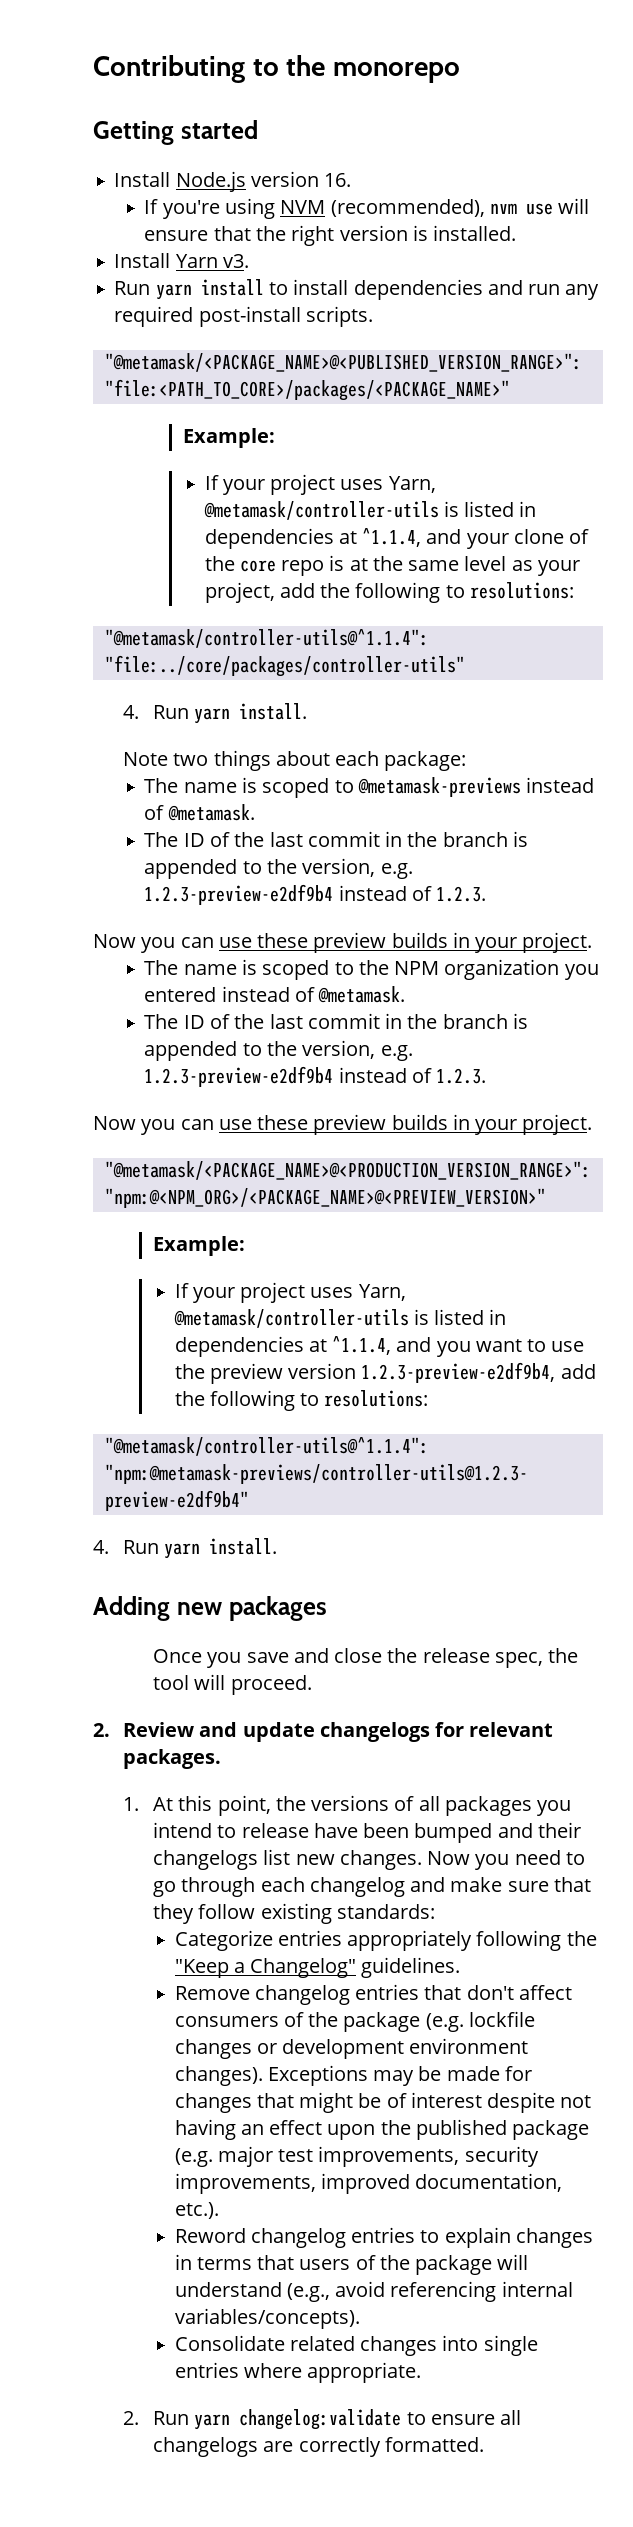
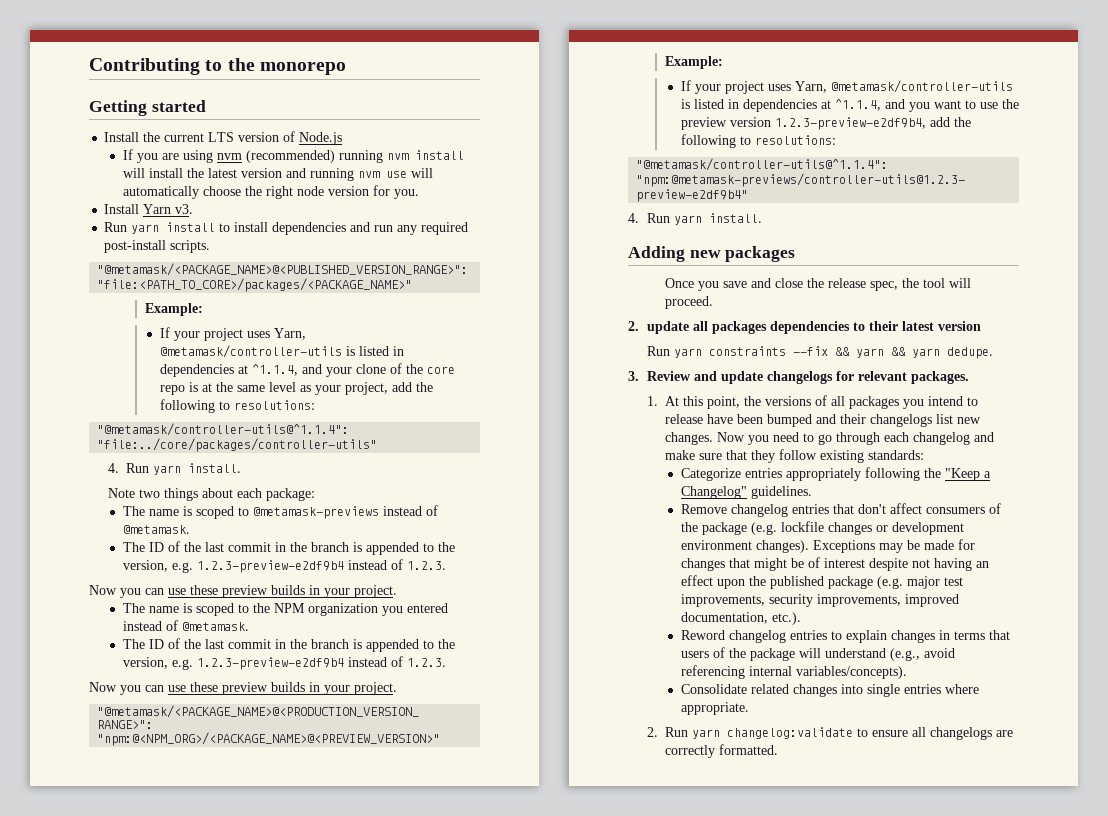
(171, 179) none -> [143,131,296,142] the current LTS version of
[250,171,352,187] [144,198,590,219] [144,225,517,246] version 16. // If you're using NVM (recommended), nvm use will ensure that the right version is installed. -> [122,149,464,163] [122,168,433,181] [122,185,419,199] // If you are using nvm (recommended) running nvm install will install the latest version and running nvm use will automatically choose the right node version for you.
(110, 1730) none -> [646,321,981,334] [646,346,993,359] [628,371,639,381] update all packages dependencies to their latest version // Run yarn constraints --fix && yarn && yarn dedupe. // 3.

